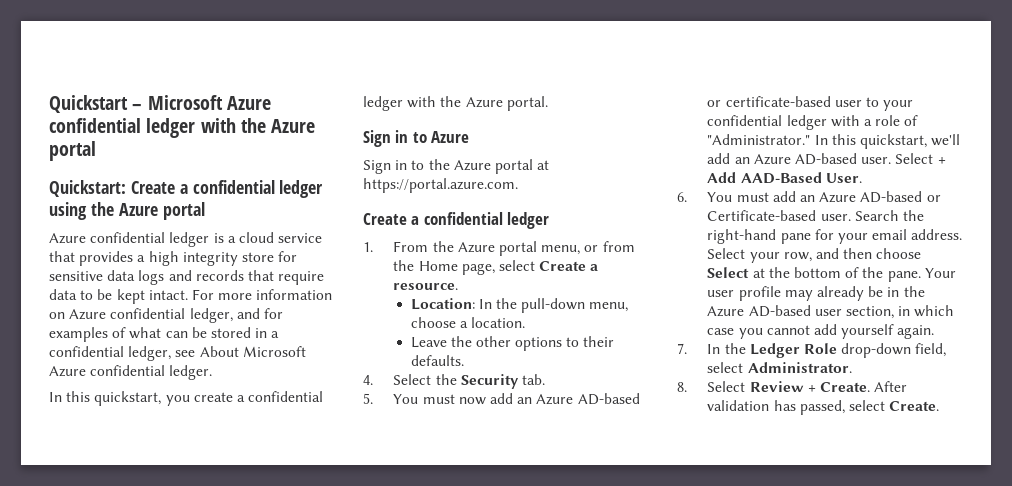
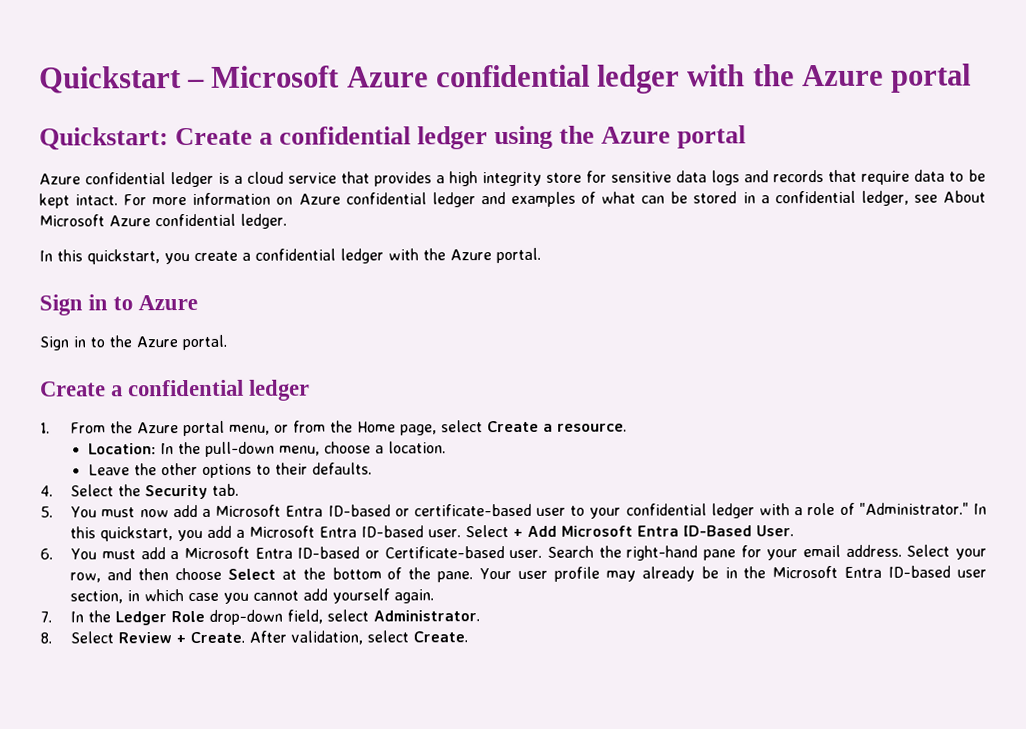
[189,308,283,323] ledger, and for -> [431,192,506,208] ledger and
[494,159,550,174] [363,178,518,193] portal at https://portal.azure.com. -> [182,334,227,351] portal.
[517,393,640,405] an Azure AD-based -> [201,504,391,517] a Microsoft Entra ID-based
[931,134,961,146] [707,153,858,165] we'll add an Azure AD-based -> [177,525,425,542] you add a Microsoft Entra ID-based
[740,172,822,184] AAD-Based -> [561,525,753,537] Microsoft Entra ID-Based
[800,191,923,203] an Azure AD-based -> [170,546,361,560] a Microsoft Entra ID-based
[707,305,811,317] Azure AD-based -> [772,565,952,579] Microsoft Entra ID-based
[707,400,845,415] validation has passed, -> [291,630,364,645] validation,

